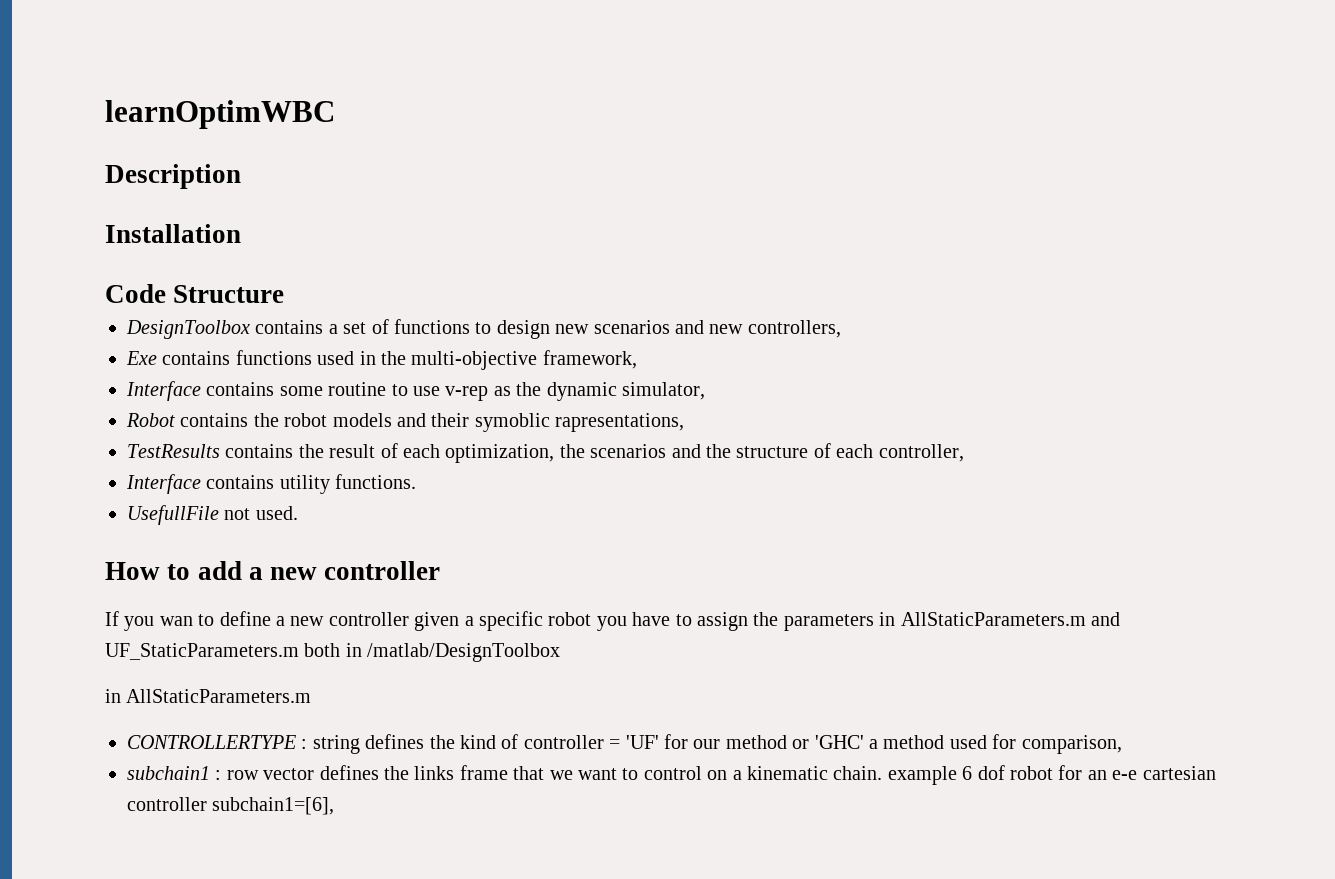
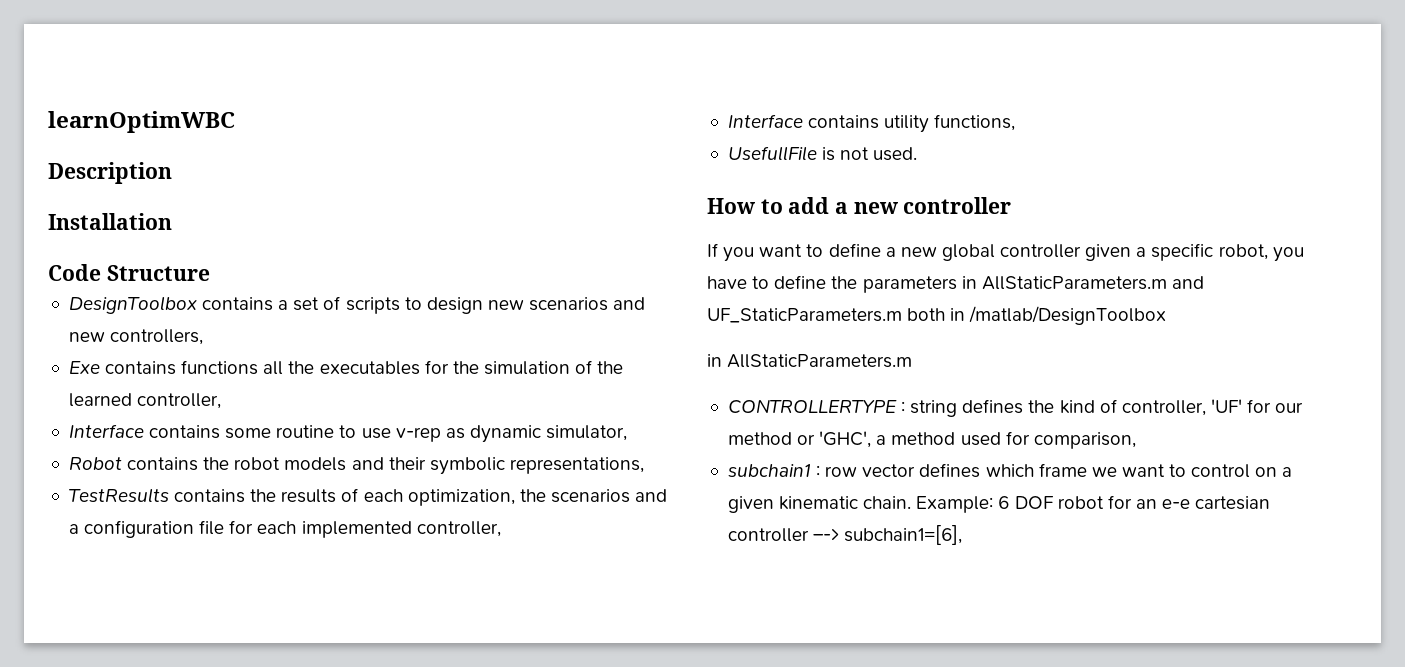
[394,319,470,334] functions -> [345,297,400,314] scripts
[317,350,637,370] used in the multi-objective framework, -> [263,360,624,375] [68,393,222,409] all the executables for the simulation of the learned controller,
[516,382,542,396] the -> (465, 433) none
[474,413,685,432] symoblic rapresentations, -> [429,457,644,475] symbolic representations,
[329,444,376,458] result -> [281,489,337,503] results
[705,443,874,458] the structure of each -> [68,520,412,538] a configuration file for each implemented
[335,474,417,489] functions. -> [934,114,1016,131] functions,
(219, 515) none -> [822,147,836,161] is
[159,616,193,626] wan -> [759,244,803,257] want
(325, 621) none -> [941,244,995,261] global
[548,612,592,626] robot -> [1218,244,1268,260] robot,
[696,612,748,631] assign -> [774,275,827,289] define
[523,735,621,749] controller = -> [1121,400,1206,416] controller,
[814,735,864,749] 'GHC' -> [819,431,872,448] 'GHC',
[384,765,545,780] the links frame that -> [985,463,1087,477] which frame
(742, 775) none -> [727,496,774,513] given
[887,765,1005,785] example 6 dof -> [916,496,1054,513] Example: 6 DOF
(207, 804) none -> [813,528,840,541] –->

